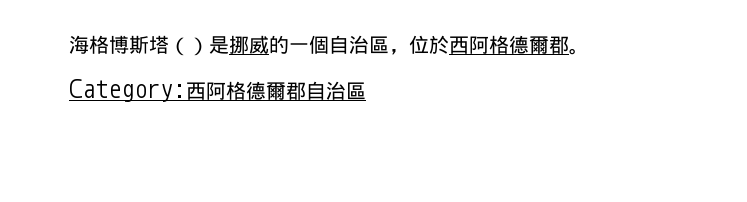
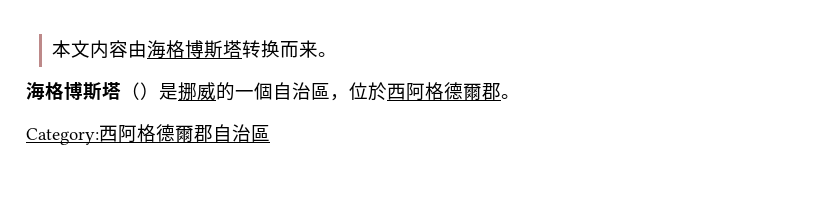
(69, 44) none -> [52,40,338,59] 本文内容由海格博斯塔转换而来。 //

